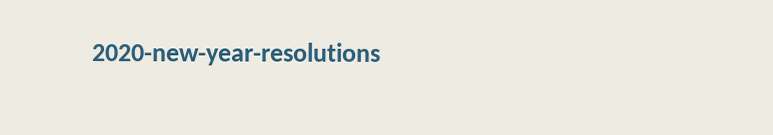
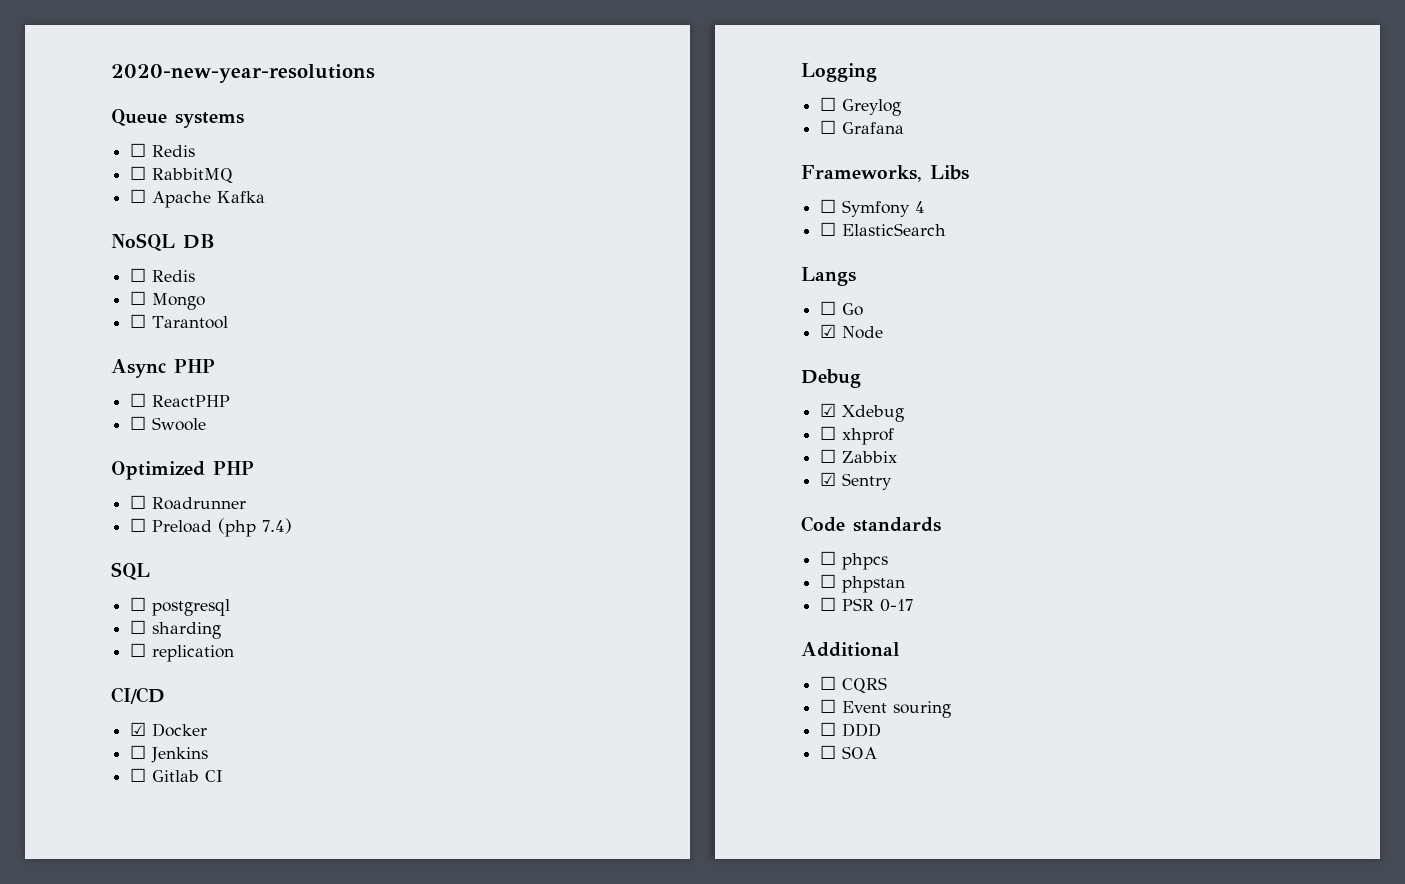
(381, 54) none -> [111,109,244,128] [130,143,196,157] [130,166,234,183] [130,189,266,208] [111,233,215,251] [130,268,196,282] [130,291,206,310] [130,314,229,329] [111,359,215,378] [130,393,231,407] [130,416,207,431] [111,461,254,480] [130,495,247,510] [130,518,293,537] [111,562,150,580] [130,597,231,616] [130,620,222,639] [130,643,235,662] [111,687,165,704] [130,722,208,737] [130,745,209,763] [130,768,224,782] [801,63,877,82] [820,97,902,116] [820,120,905,134] [801,165,969,182] [820,199,926,217] [820,222,947,236] [801,267,856,286] [820,301,864,316] [820,324,884,339] [801,369,861,388] [820,403,905,422] [820,426,895,445] [820,449,898,463] [820,472,893,490] [801,516,941,532] [820,551,889,570] [820,574,906,593] [820,597,914,612] [801,642,899,657] [820,676,888,693] [820,699,952,718] [820,722,882,737] [820,745,878,759] // Queue systems // ☐ Redis // ☐ RabbitMQ // ☐ Apache Kafka // NoSQL DB // ☐ Redis // ☐ Mongo // ☐ Tarantool // Async PHP // ☐ ReactPHP // ☐ Swoole // Optimized PHP // ☐ Roadrunner // ☐ Preload (php 7.4) // SQL // ☐ postgresql // ☐ sharding // ☐ replication // CI/CD // ☑ Docker // ☐ Jenkins // ☐ Gitlab CI // Logging // ☐ Greylog // ☐ Grafana // Frameworks, Libs // ☐ Symfony 4 // ☐ ElasticSearch // Langs // ☐ Go // ☑ Node // Debug // ☑ Xdebug // ☐ xhprof // ☐ Zabbix // ☑ Sentry // Code standards // ☐ phpcs // ☐ phpstan // ☐ PSR 0-17 // Additional // ☐ CQRS // ☐ Event souring // ☐ DDD // ☐ SOA

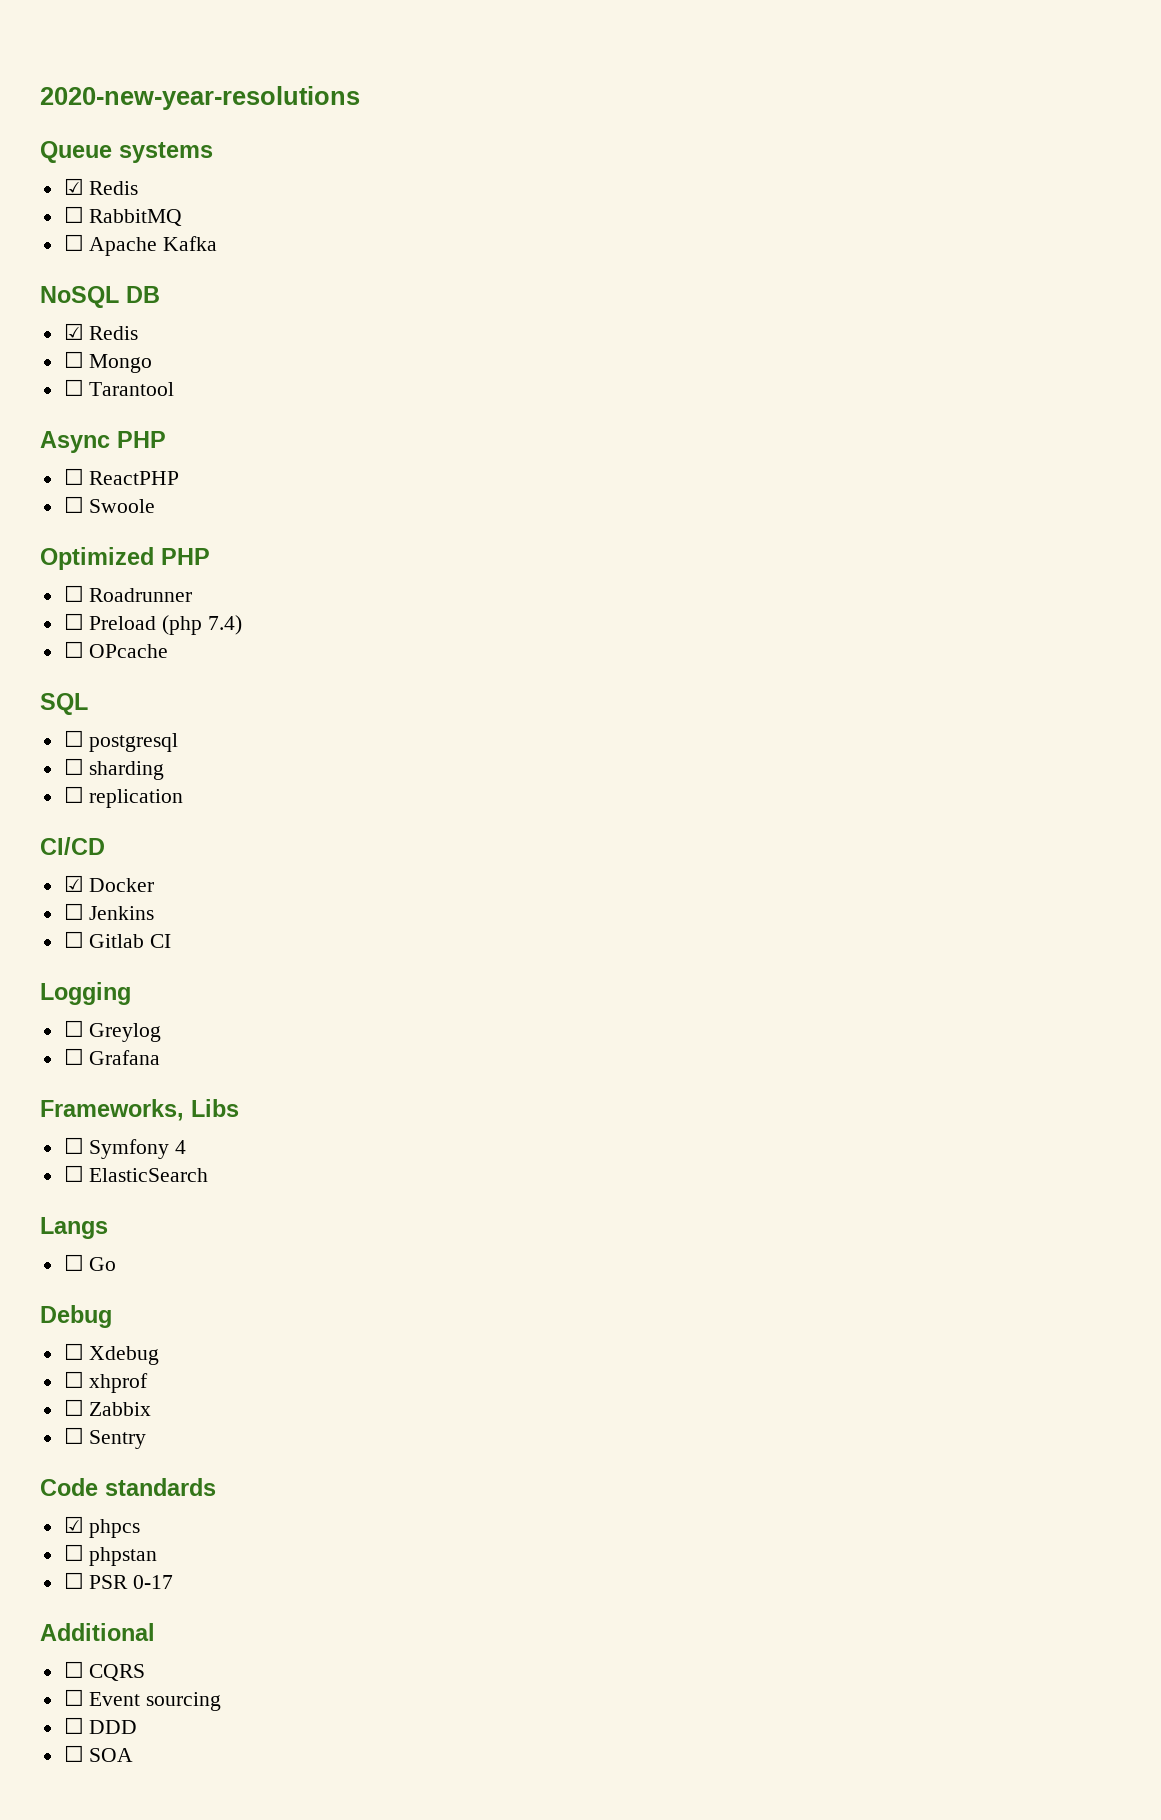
[130,143,147,157] ☐ -> [63,178,84,195] ☑
[130,268,147,282] ☐ -> [63,323,84,340] ☑
(293, 526) none -> [63,641,169,658] // ☐ OPcache
[820,324,884,339] // ☑ Node -> (117, 1264) none
[820,403,837,417] ☑ -> [63,1343,84,1360] ☐
[820,472,837,486] ☑ -> [63,1427,84,1444] ☐
[820,551,837,565] ☐ -> [63,1516,84,1533] ☑
[893,701,952,718] souring -> [146,1692,222,1711] sourcing

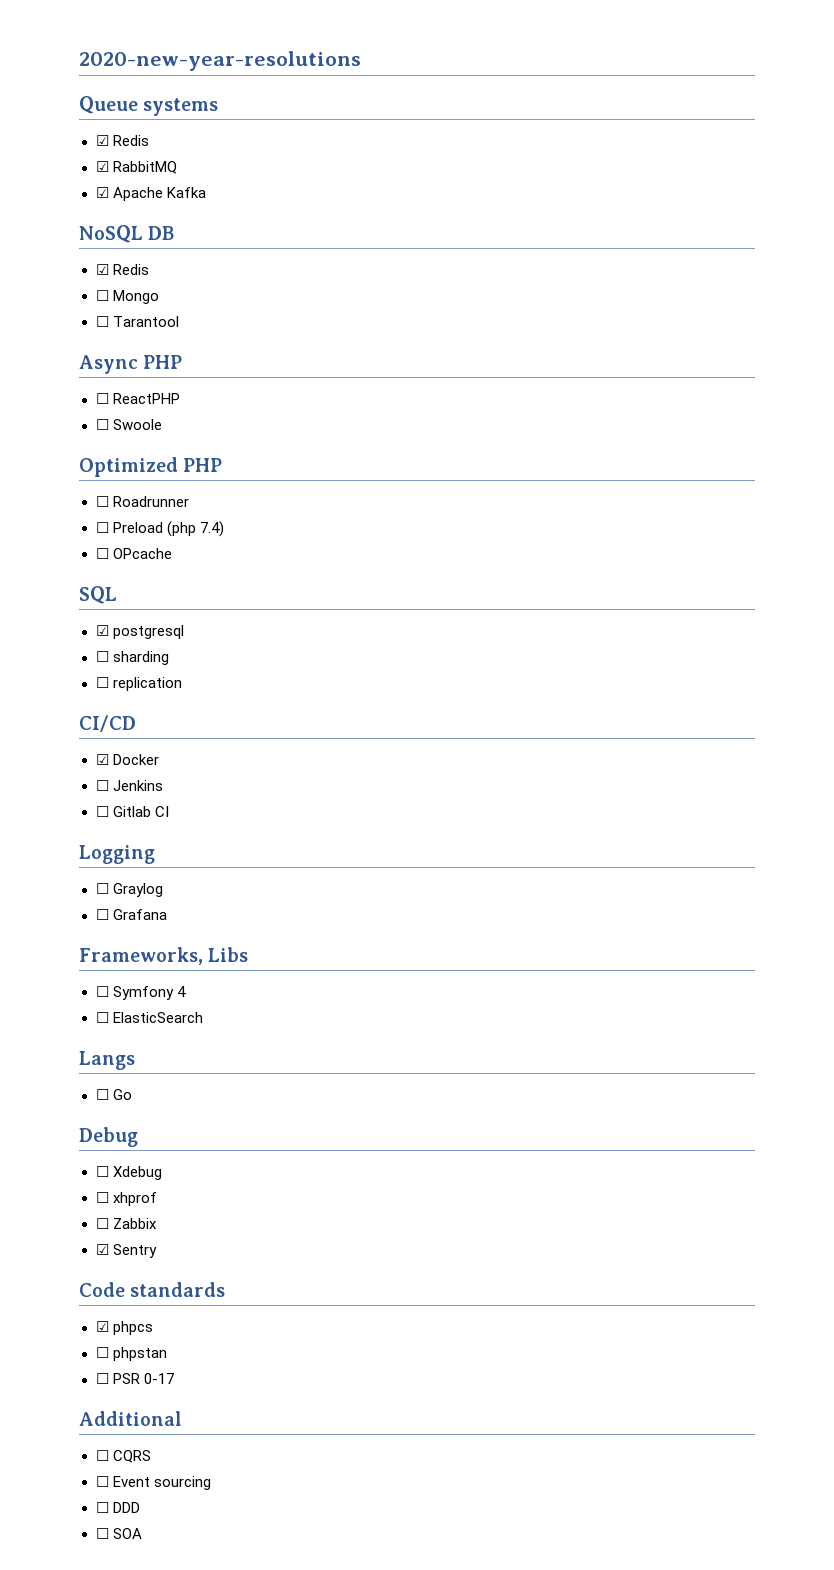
[63,206,84,223] ☐ -> [95,161,109,172] ☑
[63,234,84,251] ☐ -> [95,187,109,198] ☑
[63,730,84,747] ☐ -> [95,625,109,636] ☑
[89,1023,162,1042] Greylog -> [112,883,163,897] Graylog
[63,1427,84,1444] ☐ -> [95,1244,109,1255] ☑

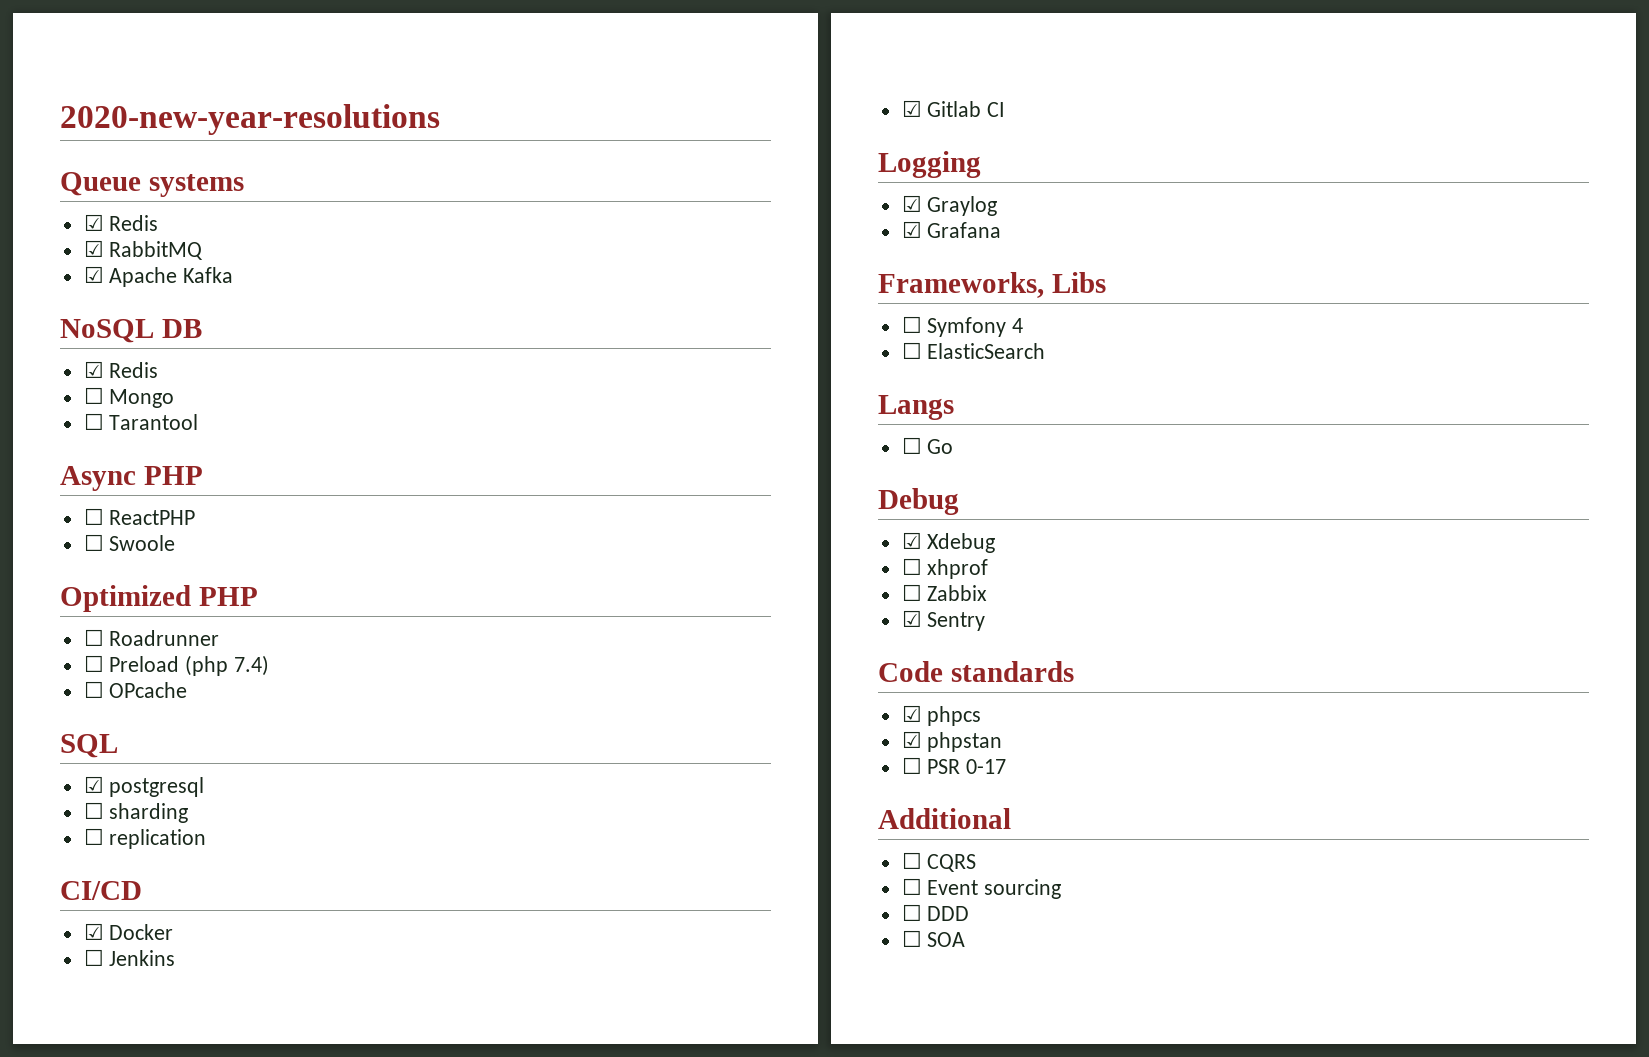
[95,806,109,817] ☐ -> [901,100,922,117] ☑
[95,883,109,894] ☐ -> [901,195,922,212] ☑
[95,909,109,920] ☐ -> [901,221,922,238] ☑
[95,1166,109,1177] ☐ -> [901,532,922,549] ☑
[95,1347,109,1358] ☐ -> [901,731,922,748] ☑

